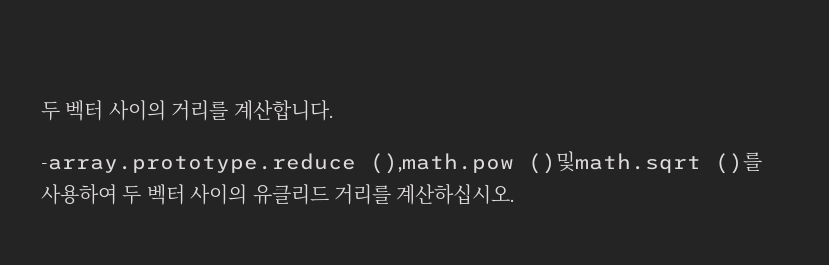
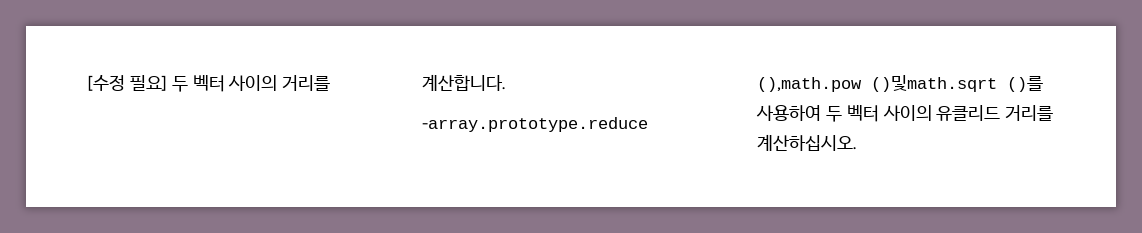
(41, 111) none -> [87,75,167,91] [수정 필요]

